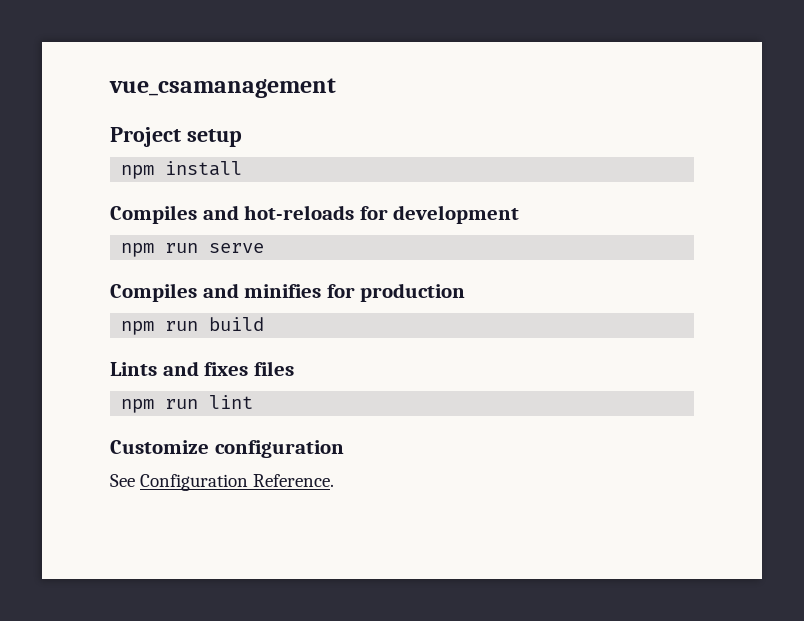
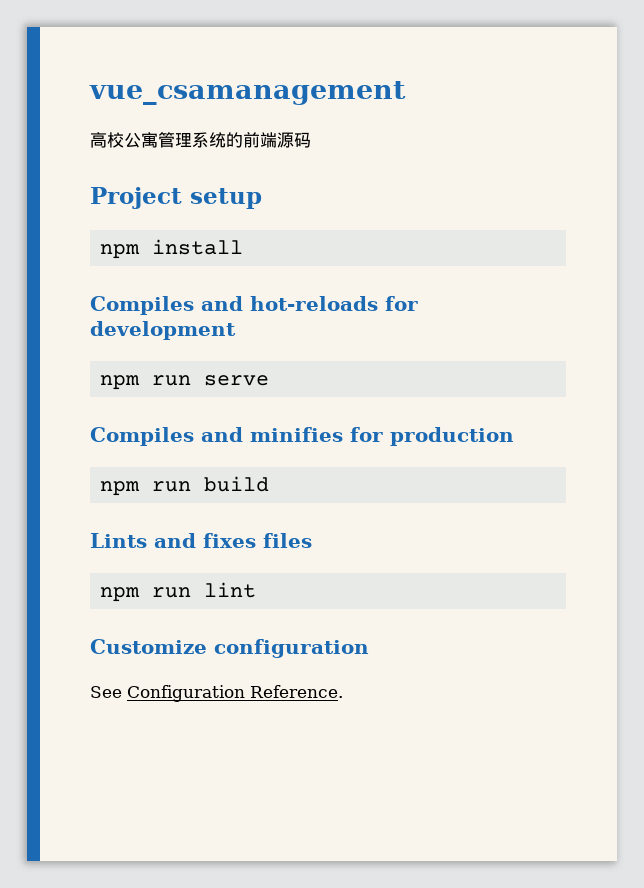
(336, 88) none -> [90,132,311,148] // 高校公寓管理系统的前端源码

